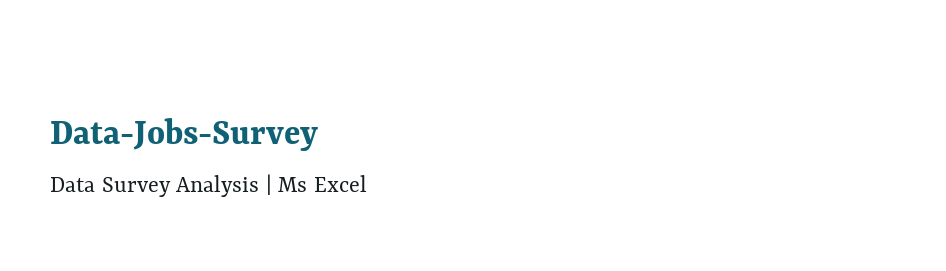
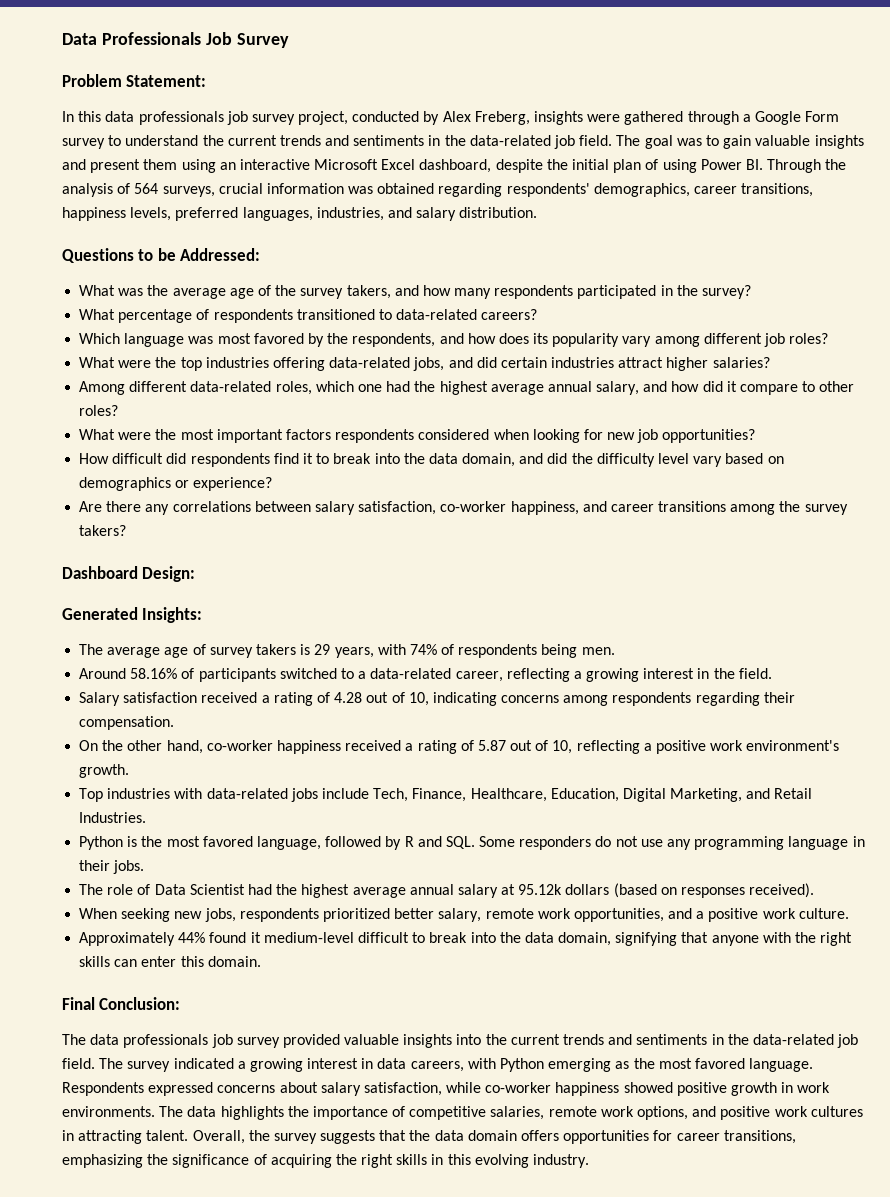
[50,118,318,151] [50,174,368,197] Data-Jobs-Survey // Data Survey Analysis | Ms Excel -> [62,32,289,48] [62,74,207,87] [62,111,840,125] [62,135,864,149] [62,159,847,173] [62,183,814,197] [62,207,538,221] [62,248,261,263] [79,285,752,299] [79,309,538,323] [79,333,829,347] [79,357,770,371] [79,381,855,395] [79,405,119,416] [79,429,756,443] [79,453,784,467] [79,477,273,491] [79,501,848,515] [79,525,127,536] [62,566,196,582] [62,607,203,623] [79,644,615,658] [79,668,772,682] [79,692,795,706] [79,716,175,730] [79,740,840,754] [79,764,130,778] [79,788,813,802] [79,812,147,823] [79,836,865,850] [79,860,145,874] [79,883,815,898] [79,908,849,922] [79,932,853,946] [79,956,261,967] [62,997,181,1010] [62,1034,859,1048] [62,1058,814,1072] [62,1082,831,1096] [62,1106,863,1120] [62,1130,796,1144] [62,1154,590,1168] Data Professionals Job Survey // Problem Statement: // In this data professionals job survey project, conducted by Alex Freberg, insights were gathered through a Google Form survey to understand the current trends and sentiments in the data-related job field. The goal was to gain valuable insights and present them using an interactive Microsoft Excel dashboard, despite the initial plan of using Power BI. Through the analysis of 564 surveys, crucial information was obtained regarding respondents' demographics, career transitions, happiness levels, preferred languages, industries, and salary distribution. // Questions to be Addressed: // What was the average age of the survey takers, and how many respondents participated in the survey? // What percentage of respondents transitioned to data-related careers? // Which language was most favored by the respondents, and how does its popularity vary among different job roles? // What were the top industries offering data-related jobs, and did certain industries attract higher salaries? // Among different data-related roles, which one had the highest average annual salary, and how did it compare to other roles? // What were the most important factors respondents considered when looking for new job opportunities? // How difficult did respondents find it to break into the data domain, and did the difficulty level vary based on demographics or experience? // Are there any correlations between salary satisfaction, co-worker happiness, and career transitions among the survey takers? // Dashboard Design: // Generated Insights: // The average age of survey takers is 29 years, with 74% of respondents being men. // Around 58.16% of participants switched to a data-related career, reflecting a growing interest in the field. // Salary satisfaction received a rating of 4.28 out of 10, indicating concerns among respondents regarding their compensation. // On the other hand, co-worker happiness received a rating of 5.87 out of 10, reflecting a positive work environment's growth. // Top industries with data-related jobs include Tech, Finance, Healthcare, Education, Digital Marketing, and Retail Industries. // Python is the most favored language, followed by R and SQL. Some responders do not use any programming language in their jobs. // The role of Data Scientist had the highest average annual salary at 95.12k dollars (based on responses received). // When seeking new jobs, respondents prioritized better salary, remote work opportunities, and a positive work culture. // Approximately 44% found it medium-level difficult to break into the data domain, signifying that anyone with the right skills can enter this domain. // Final Conclusion: // The data professionals job survey provided valuable insights into the current trends and sentiments in the data-related job field. The survey indicated a growing interest in data careers, with Python emerging as the most favored language. Respondents expressed concerns about salary satisfaction, while co-worker happiness showed positive growth in work environments. The data highlights the importance of competitive salaries, remote work options, and positive work cultures in attracting talent. Overall, the survey suggests that the data domain offers opportunities for career transitions, emphasizing the significance of acquiring the right skills in this evolving industry.

